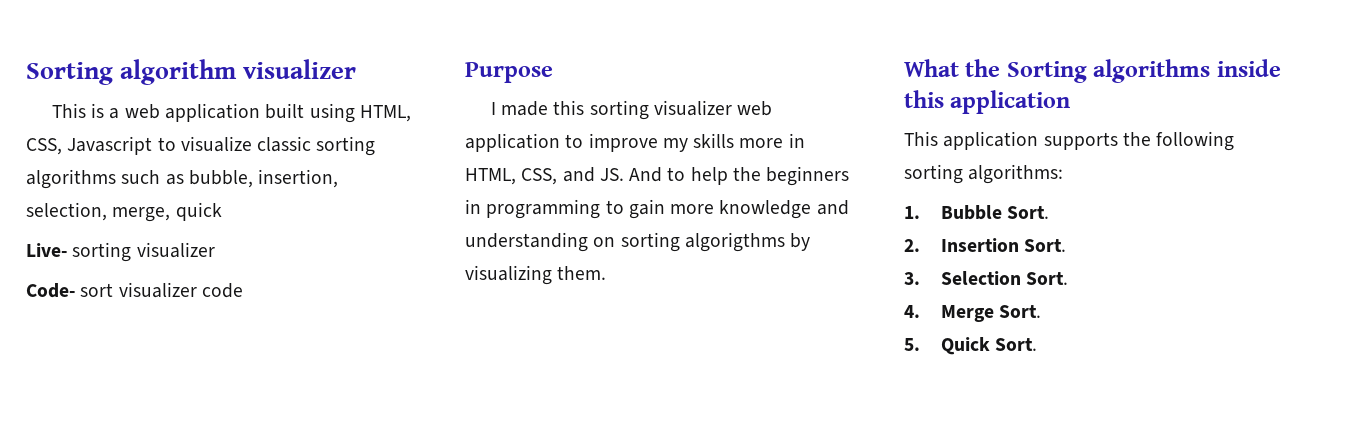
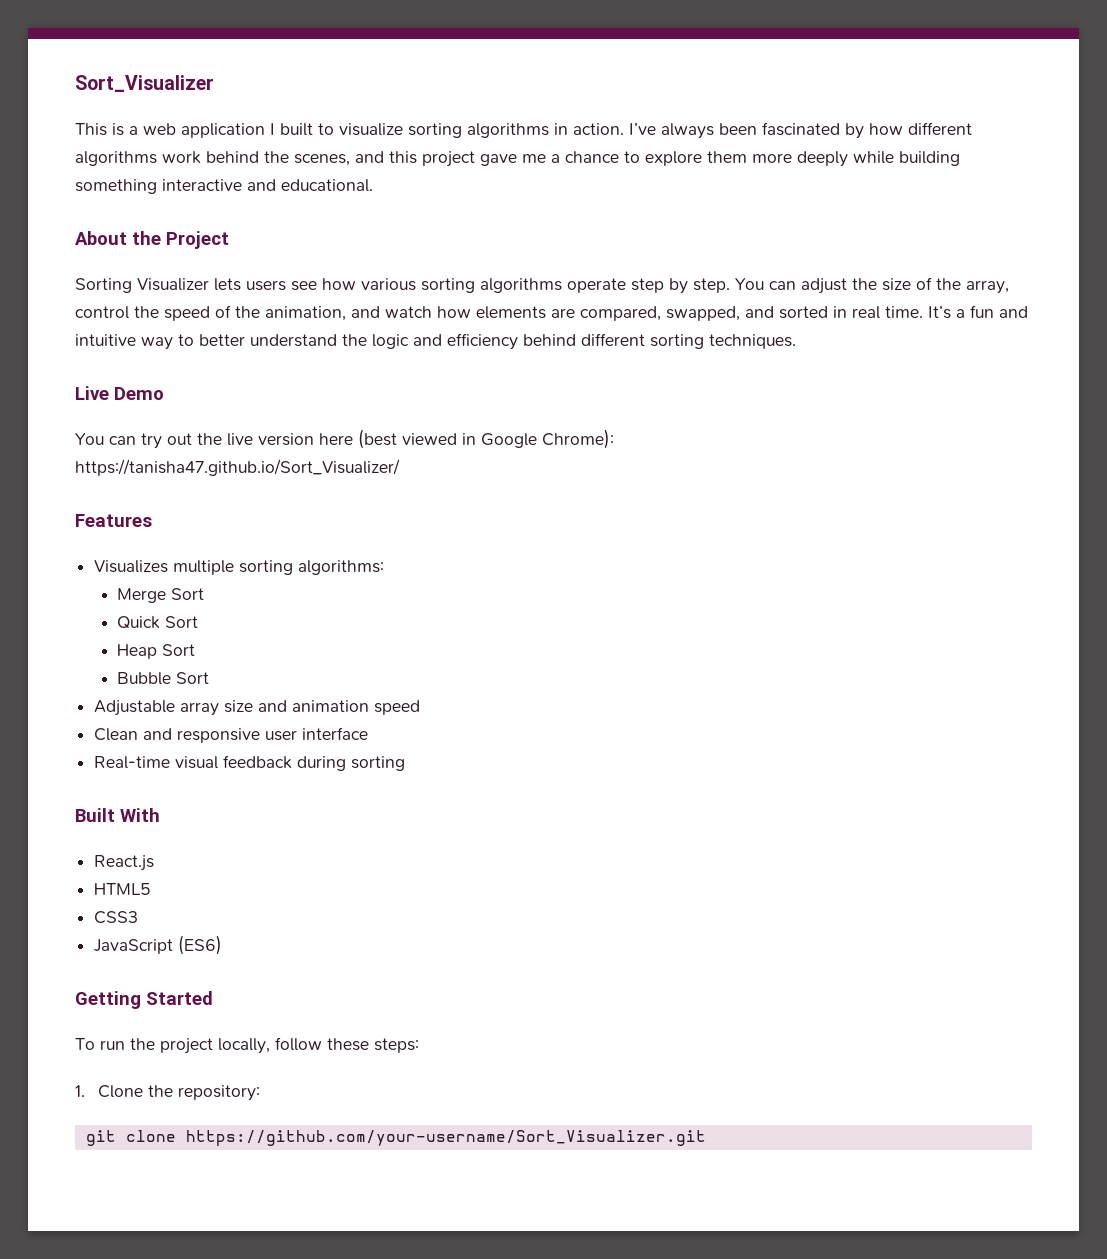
[26,59,357,85] Sorting algorithm visualizer -> [75,75,214,92] Sort_Visualizer
[265,103,411,123] [26,136,153,155] built using HTML, CSS, Javascript -> [270,123,313,136] I built
[257,136,376,156] [26,169,339,189] [26,202,222,222] [26,242,215,262] [26,282,243,298] [465,62,553,83] [490,100,773,120] [465,133,805,152] [465,166,850,186] [465,199,849,219] [465,232,811,252] [465,265,607,285] [904,59,1281,83] [904,90,1071,114] [904,131,1235,151] [904,164,1064,184] [904,205,1050,220] [904,238,1067,252] [904,271,1069,285] [904,305,1042,322] [904,337,1038,355] classic sorting algorithms such as bubble, insertion, selection, merge, quick // Live- sorting visualizer // Code- sort visualizer code // Purpose // I made this sorting visualizer web application to improve my skills more in HTML, CSS, and JS. And to help the beginners in programming to gain more knowledge and understanding on sorting algorigthms by visualizing them. // What the Sorting algorithms inside this application // This application supports the following sorting algorithms: // 1. Bubble Sort. // 2. Insertion Sort. // 3. Selection Sort. // 4. Merge Sort. // 5. Quick Sort. -> [408,122,972,139] [75,151,960,167] [75,179,373,194] [75,231,229,249] [75,277,1009,294] [75,305,1028,321] [75,333,796,350] [75,386,164,400] [75,429,614,449] [75,459,400,476] [75,514,152,527] [94,560,385,575] [117,588,205,603] [117,616,199,629] [117,644,196,659] [117,672,210,685] [94,700,421,716] [94,727,369,743] [94,755,406,771] [75,808,160,822] [94,855,155,871] [94,883,152,895] [94,911,139,924] [94,935,223,955] [75,991,213,1009] [75,1037,419,1054] [75,1085,261,1101] [85,1130,706,1146] sorting algorithms in action. I’ve always been fascinated by how different algorithms work behind the scenes, and this project gave me a chance to explore them more deeply while building something interactive and educational. // About the Project // Sorting Visualizer lets users see how various sorting algorithms operate step by step. You can adjust the size of the array, control the speed of the animation, and watch how elements are compared, swapped, and sorted in real time. It’s a fun and intuitive way to better understand the logic and efficiency behind different sorting techniques. // Live Demo // You can try out the live version here (best viewed in Google Chrome): // https://tanisha47.github.io/Sort_Visualizer/ // Features // Visualizes multiple sorting algorithms: // Merge Sort // Quick Sort // Heap Sort // Bubble Sort // Adjustable array size and animation speed // Clean and responsive user interface // Real-time visual feedback during sorting // Built With // React.js // HTML5 // CSS3 // JavaScript (ES6) // Getting Started // To run the project locally, follow these steps: // 1. Clone the repository: // git clone https://github.com/your-username/Sort_Visualizer.git

